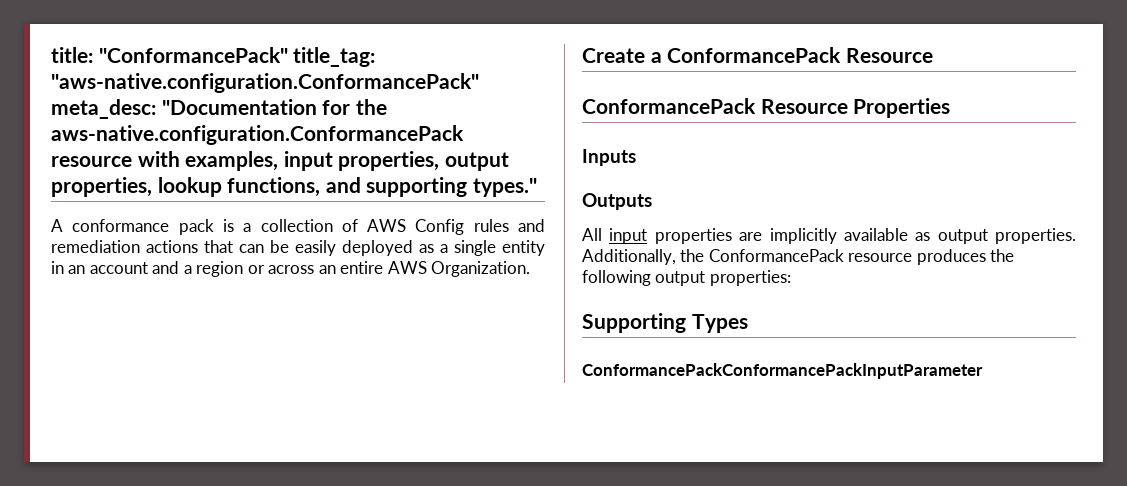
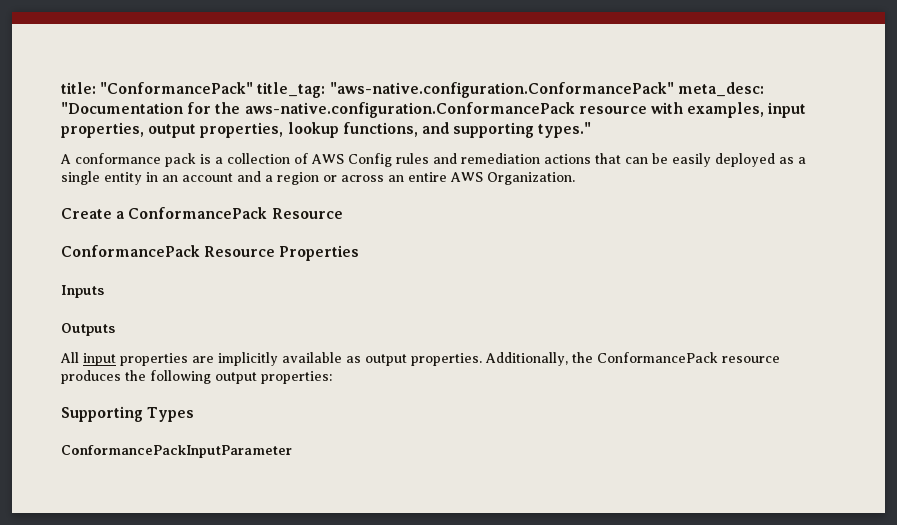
[582,363,983,379] ConformancePackConformancePackInputParameter -> [61,445,292,458] ConformancePackInputParameter

